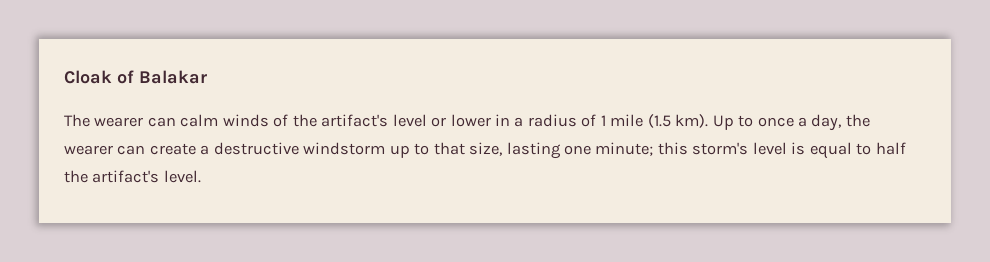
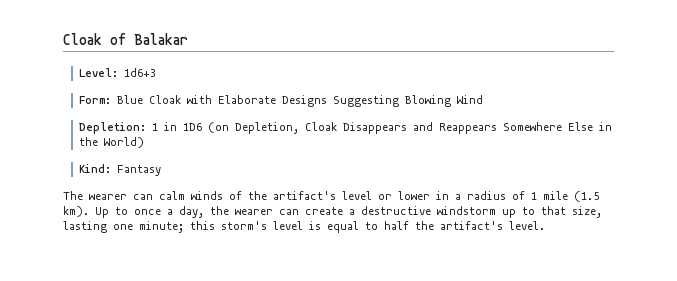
(207, 77) none -> [79,68,157,77] [79,95,484,107] [79,122,613,134] [79,137,145,148] [79,164,162,176] // Level: 1d6+3 // Form: Blue Cloak with Elaborate Designs Suggesting Blowing Wind // Depletion: 1 in 1D6 (on Depletion, Cloak Disappears and Reappears Somewhere Else in the World) // Kind: Fantasy

